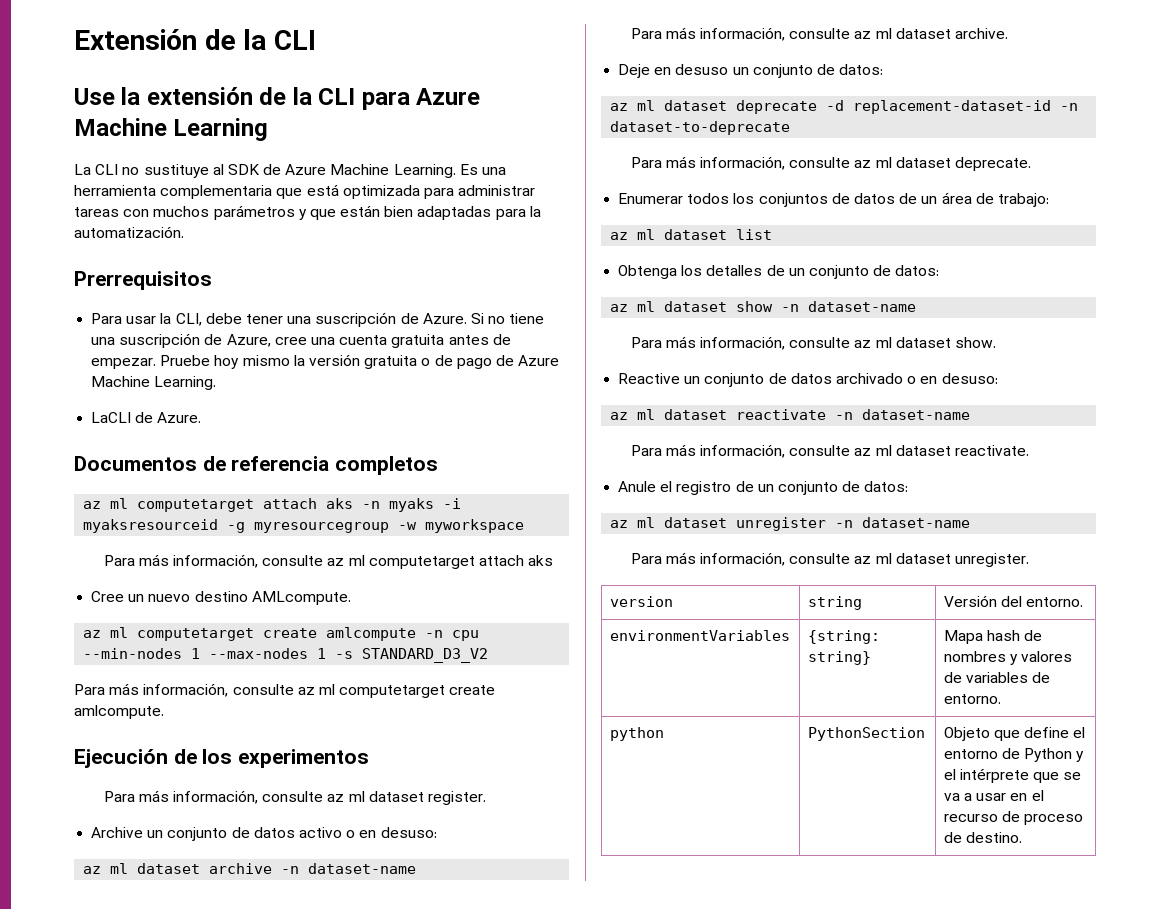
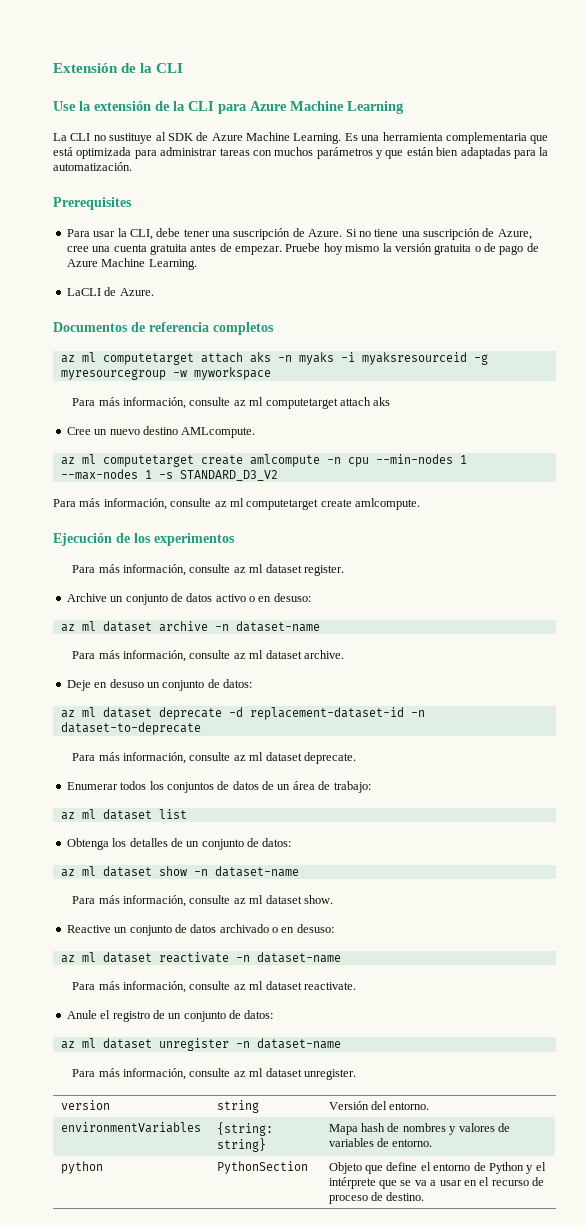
[74,271,212,290] Prerrequisitos -> [53,197,132,210] Prerequisites

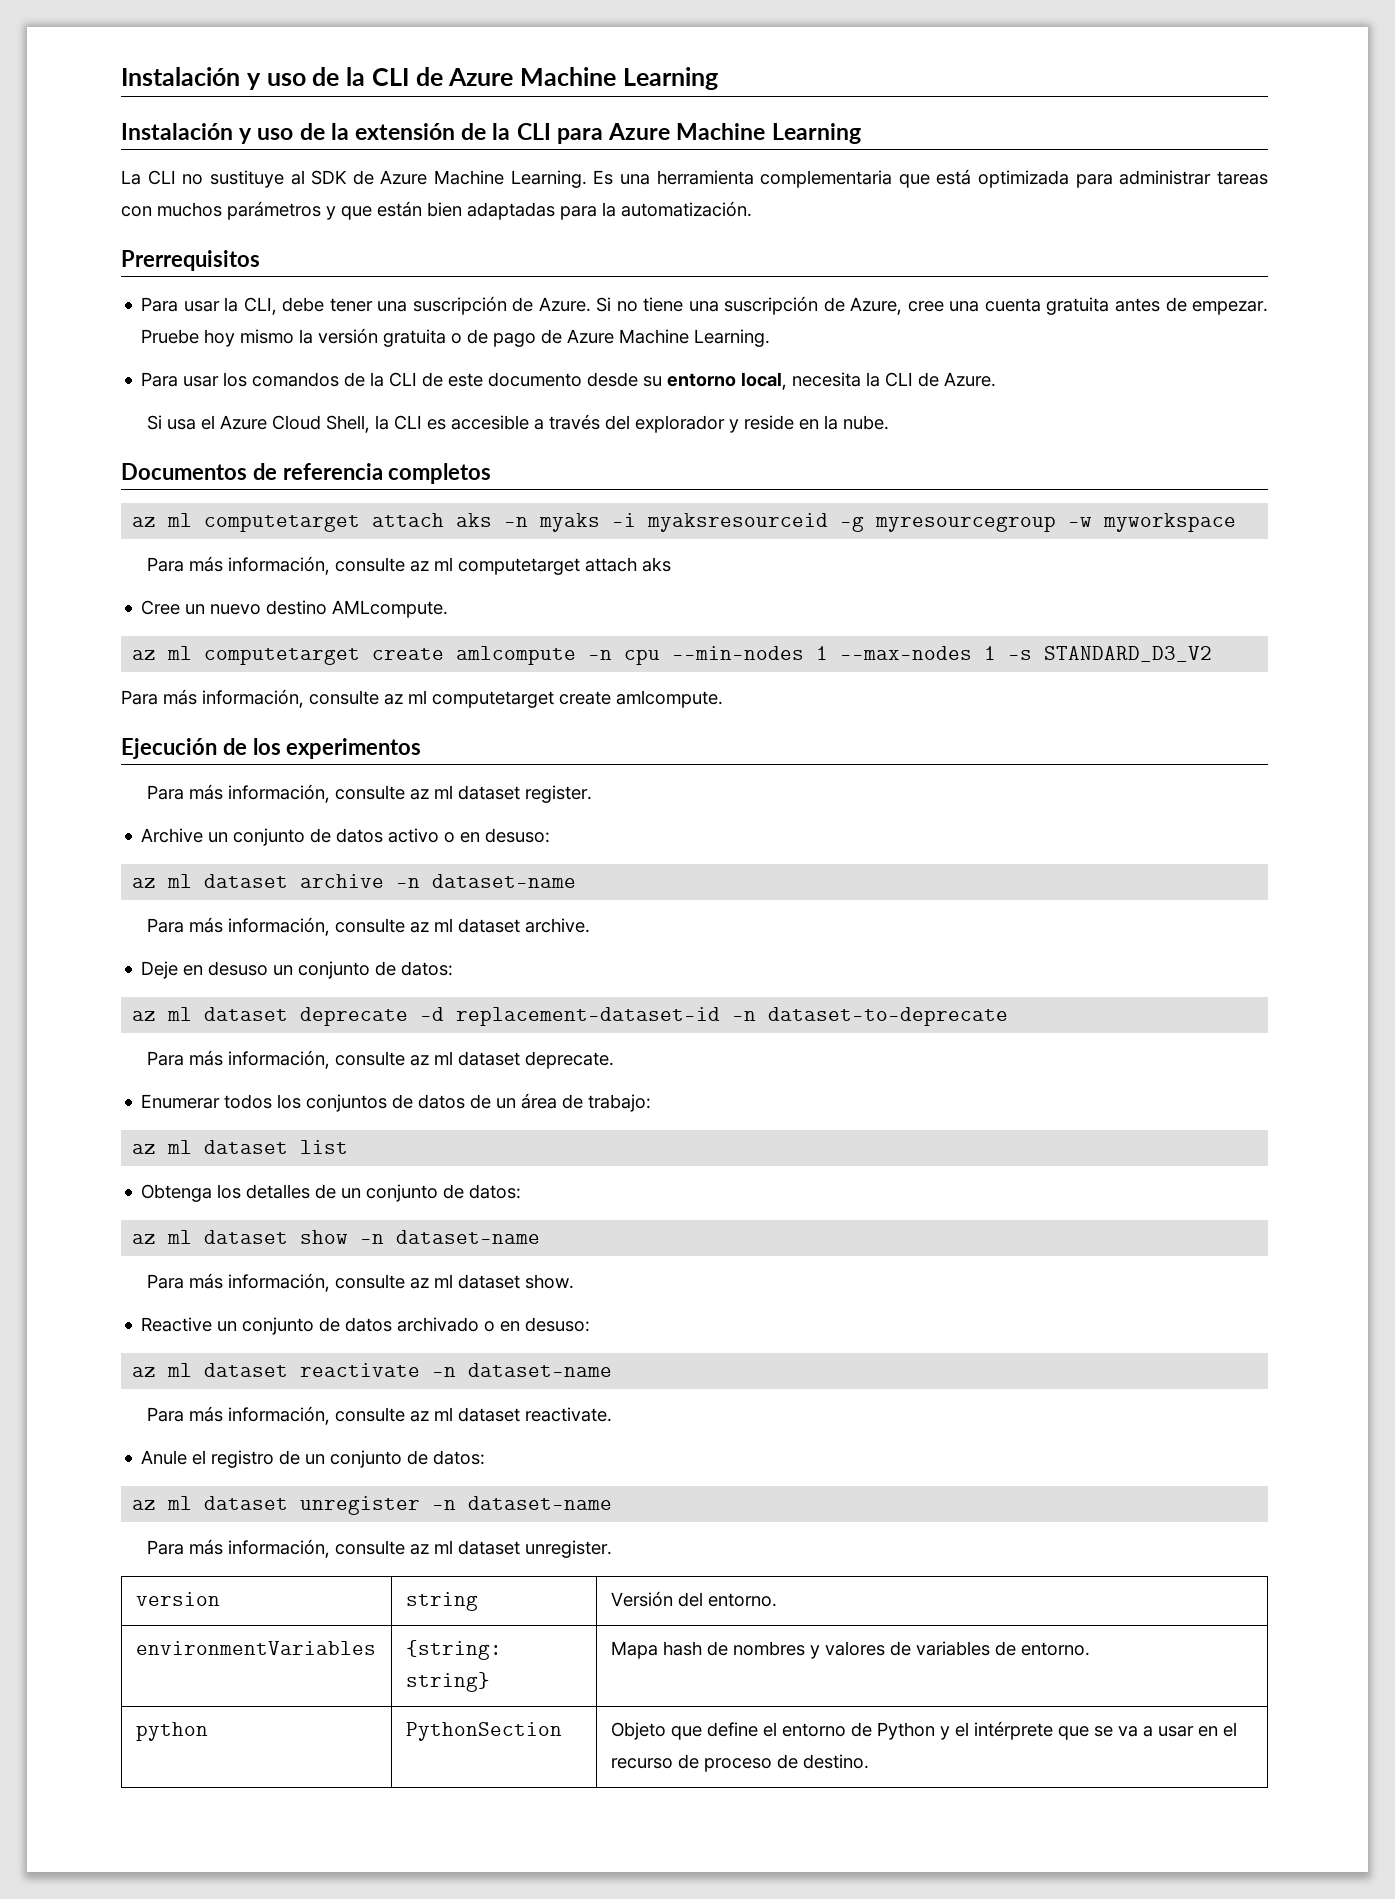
[53,63,184,73] [53,101,76,111] Extensión de la CLI // Use -> [121,67,718,90] [121,123,325,144] Instalación y uso de la CLI de Azure Machine Learning // Instalación y uso de
[53,197,132,210] Prerequisites -> [121,250,260,271] Prerrequisitos
[66,287,154,296] LaCLI de Azure. -> [141,372,997,390] [147,414,890,433] Para usar los comandos de la CLI de este documento desde su entorno local, necesita la CLI de Azure. // Si usa el Azure Cloud Shell, la CLI es accesible a través del explorador y reside en la nube.

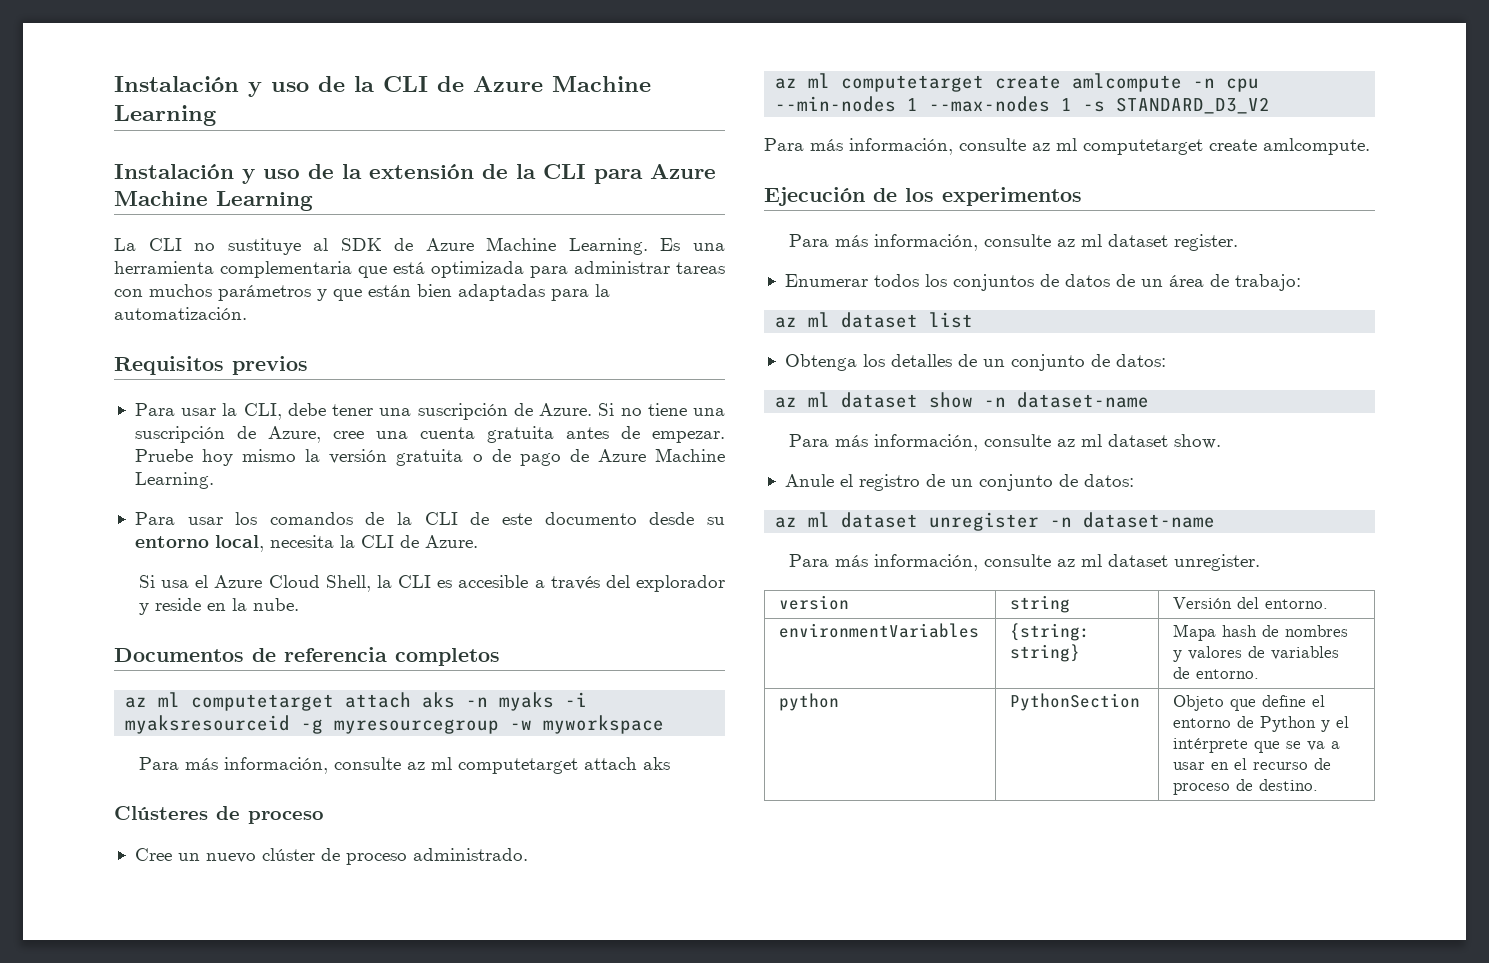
[121,250,260,271] Prerrequisitos -> [114,356,308,375] Requisitos previos
(672, 564) none -> [114,806,324,824] // Clústeres de proceso
[266,600,449,618] destino AMLcompute. -> [261,848,528,865] clúster de proceso administrado.
[141,828,551,846] [132,874,577,888] [147,917,591,936] [141,961,454,979] [132,1007,1009,1026] [147,1050,615,1069] // Archive un conjunto de datos activo o en desuso: // az ml dataset archive -n dataset-name // Para más información, consulte az ml dataset archive. // Deje en desuso un conjunto de datos: // az ml dataset deprecate -d replacement-dataset-id -n dataset-to-deprecate // Para más información, consulte az ml dataset deprecate. -> (1238, 242) none
[141,1317,591,1335] [132,1363,613,1377] [147,1406,613,1425] // Reactive un conjunto de datos archivado o en desuso: // az ml dataset reactivate -n dataset-name // Para más información, consulte az ml dataset reactivate. -> (1221, 441) none

